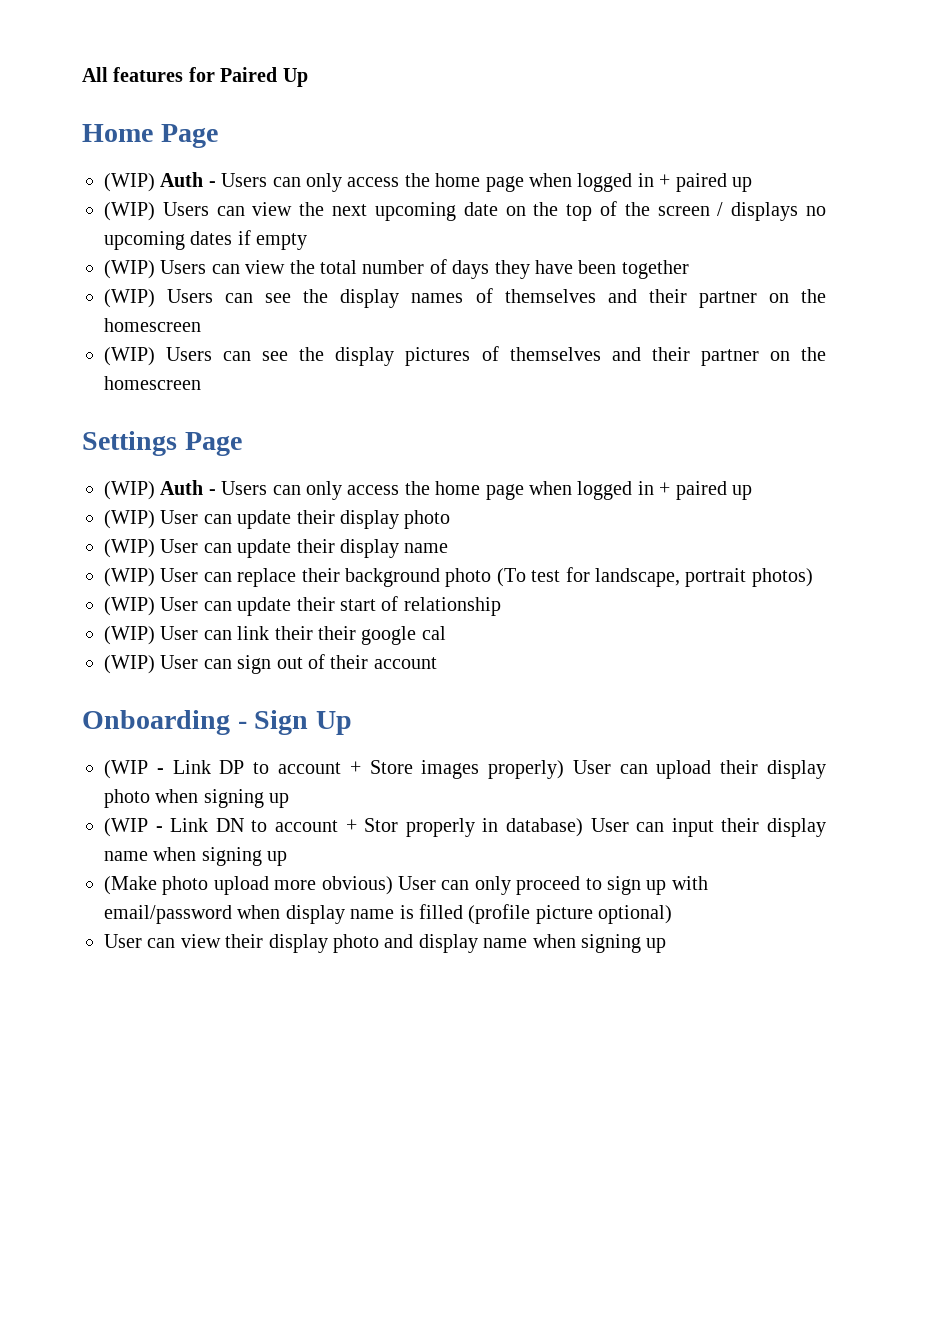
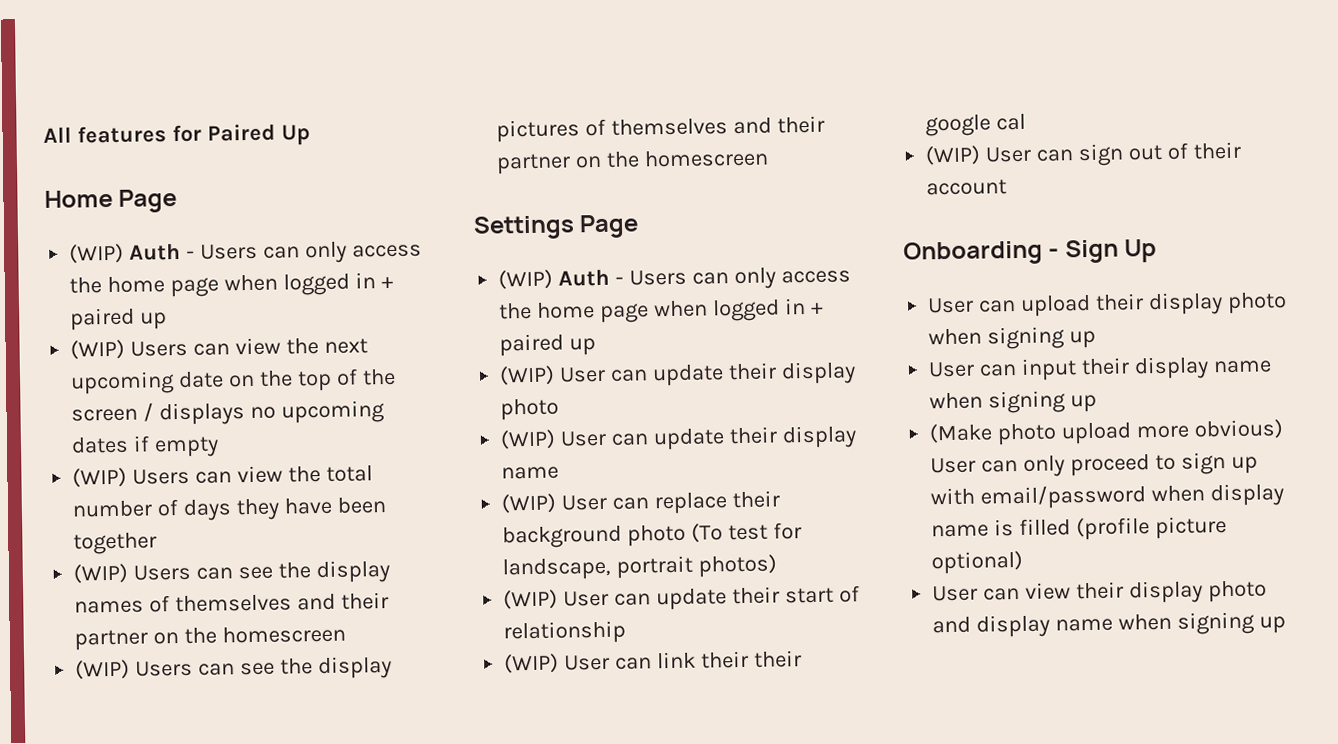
[104,760,565,779] (WIP - Link DP to account + Store images properly) -> (1158, 251) none
[104,818,583,837] (WIP - Link DN to account + Stor properly in database) -> (1097, 339) none

